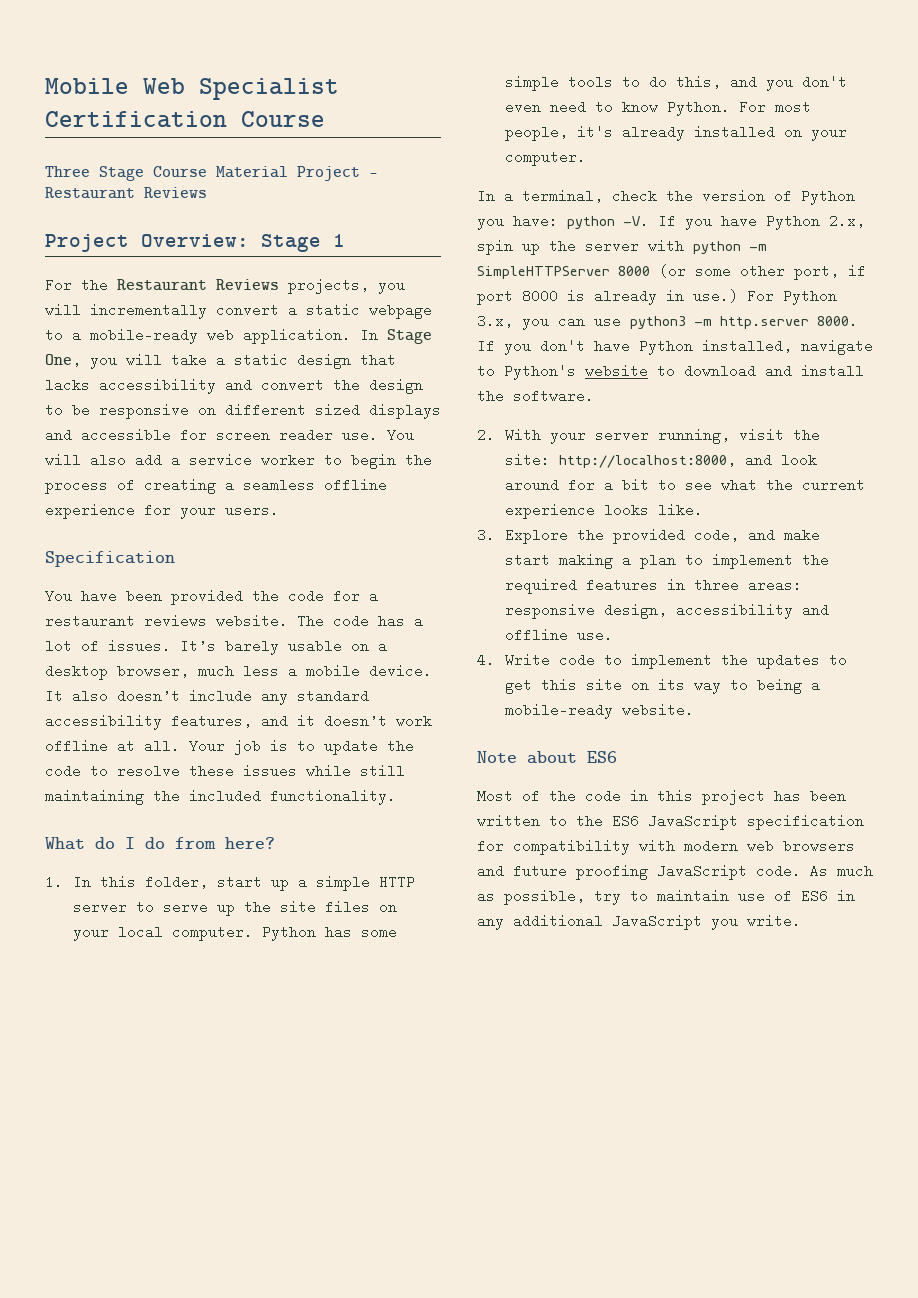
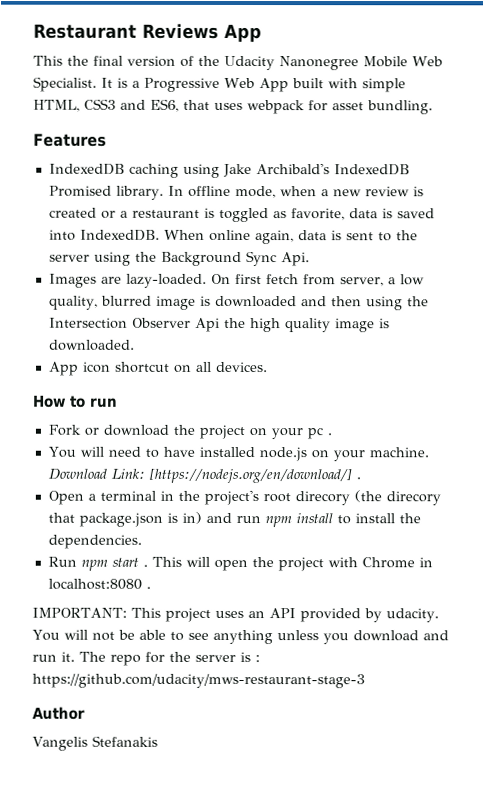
[45,78,339,100] [45,111,325,128] [45,166,378,181] [45,187,207,199] [45,234,345,252] [45,278,405,294] [45,303,432,319] [45,328,432,344] [45,353,396,369] [45,378,423,394] [45,403,441,419] [45,428,414,442] [45,453,432,469] [45,478,387,494] [45,503,279,519] [45,551,175,567] [45,589,378,605] [45,614,423,628] [45,639,387,655] [45,664,432,680] [45,689,369,705] [45,714,432,730] [45,739,414,755] [45,764,405,778] [45,789,396,805] [45,837,275,850] [45,875,415,891] [72,900,397,916] [72,925,397,941] [504,75,847,91] [504,100,811,116] [504,125,847,141] [504,150,586,166] [477,189,855,205] [477,214,865,230] [477,239,767,255] [477,264,866,280] [477,289,837,305] [477,314,858,330] [477,339,873,355] [477,364,864,380] [477,389,594,403] [477,428,820,444] [504,453,817,468] [504,478,865,492] [504,503,703,519] [477,528,820,544] [504,553,829,569] [504,578,802,594] [504,603,829,619] [504,628,613,642] [477,653,847,669] [504,678,820,694] [504,703,694,719] [477,751,617,764] [477,789,846,805] [477,814,864,830] [477,839,855,855] [477,864,873,880] [477,889,855,905] [477,914,801,930] Mobile Web Specialist Certification Course // Three Stage Course Material Project - Restaurant Reviews // Project Overview: Stage 1 // For the Restaurant Reviews projects, you will incrementally convert a static webpage to a mobile-ready web application. In Stage One, you will take a static design that lacks accessibility and convert the design to be responsive on different sized displays and accessible for screen reader use. You will also add a service worker to begin the process of creating a seamless offline experience for your users. // Specification // You have been provided the code for a restaurant reviews website. The code has a lot of issues. It’s barely usable on a desktop browser, much less a mobile device. It also doesn’t include any standard accessibility features, and it doesn’t work offline at all. Your job is to update the code to resolve these issues while still maintaining the included functionality. // What do I do from here? // 1. In this folder, start up a simple HTTP server to serve up the site files on your local computer. Python has some simple tools to do this, and you don't even need to know Python. For most people, it's already installed on your computer. // In a terminal, check the version of Python you have: python -V. If you have Python 2.x, spin up the server with python -m SimpleHTTPServer 8000 (or some other port, if port 8000 is already in use.) For Python 3.x, you can use python3 -m http.server 8000. If you don't have Python installed, navigate to Python's website to download and install the software. // 2. With your server running, visit the site: http://localhost:8000, and look around for a bit to see what the current experience looks like. // 3. Explore the provided code, and make start making a plan to implement the required features in three areas: responsive design, accessibility and offline use. // 4. Write code to implement the updates to get this site on its way to being a mobile-ready website. // Note about ES6 // Most of the code in this project has been written to the ES6 JavaScript specification for compatibility with modern web browsers and future proofing JavaScript code. As much as possible, try to maintain use of ES6 in any additional JavaScript you write. -> [33,23,262,43] [33,55,443,71] [33,76,406,93] [33,98,433,115] [33,133,107,147] [48,163,410,178] [48,185,424,200] [48,207,435,223] [48,229,418,245] [48,251,310,267] [48,273,425,288] [48,295,429,311] [48,317,390,333] [48,339,135,351] [48,361,268,376] [32,395,118,408] [47,424,332,440] [47,446,429,462] [47,468,361,484] [47,489,441,506] [47,511,421,528] [47,534,142,549] [47,556,433,572] [47,578,151,590] [32,607,439,623] [32,629,449,645] [32,651,260,666] [32,673,365,689] [32,706,85,720] [32,735,158,751] Restaurant Reviews App // This the final version of the Udacity Nanonegree Mobile Web Specialist. It is a Progressive Web App built with simple HTML, CSS3 and ES6, that uses webpack for asset bundling. // Features // IndexedDB caching using Jake Archibald's IndexedDB Promised library. In offline mode, when a new review is created or a restaurant is toggled as favorite, data is saved into IndexedDB. When online again, data is sent to the server using the Background Sync Api. // Images are lazy-loaded. On first fetch from server, a low quality, blurred image is downloaded and then using the Intersection Observer Api the high quality image is downloaded. // App icon shortcut on all devices. // How to run // Fork or download the project on your pc . // You will need to have installed node.js on your machine. Download Link: [https://nodejs.org/en/download/] . // Open a terminal in the project's root direcory (the direcory that package.json is in) and run npm install to install the dependencies. // Run npm start . This will open the project with Chrome in localhost:8080 . // IMPORTANT: This project uses an API provided by udacity. You will not be able to see anything unless you download and run it. The repo for the server is : https://github.com/udacity/mws-restaurant-stage-3 // Author // Vangelis Stefanakis

